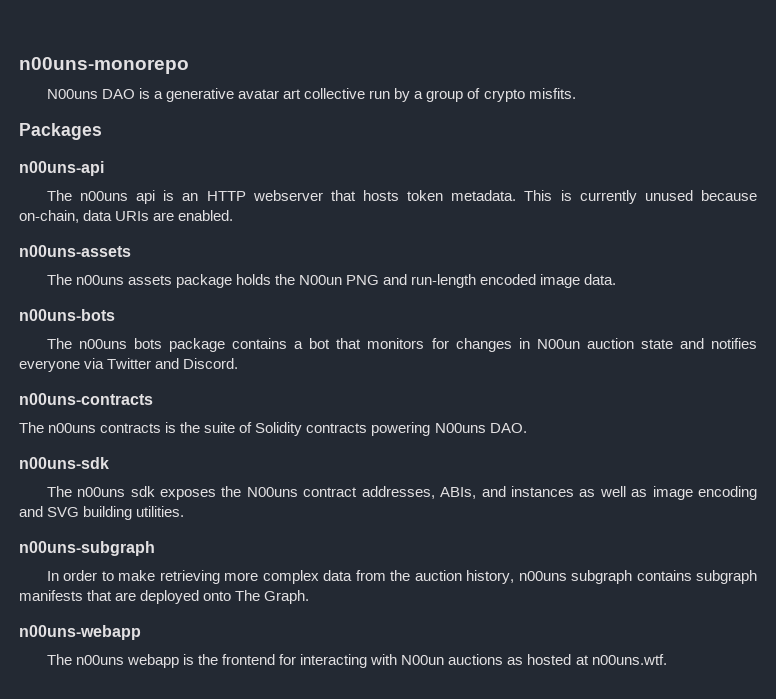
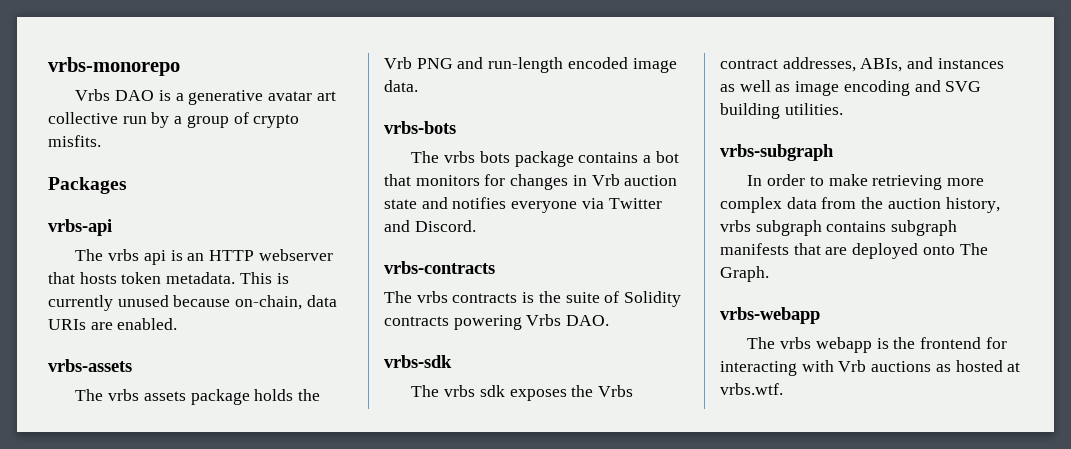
[19,57,189,74] [46,89,98,99] n00uns-monorepo // N00uns -> [48,57,180,76] [75,89,111,101] vrbs-monorepo // Vrbs
[19,161,104,176] [46,190,128,201] n00uns-api // The n00uns -> [48,219,112,236] [75,249,140,261] vrbs-api // The vrbs
[19,245,131,257] [46,274,124,285] n00uns-assets // The n00uns -> [48,359,132,372] [75,389,140,401] vrbs-assets // The vrbs
[299,275,343,285] N00un -> [384,57,412,69] Vrb
[19,309,115,321] [46,338,127,349] n00uns-bots // The n00uns -> [384,121,456,134] [411,151,476,163] vrbs-bots // The vrbs
[536,339,580,349] N00un -> [591,174,620,186] Vrb
[19,393,153,405] [19,422,97,433] n00uns-contracts // The n00uns -> [384,261,495,274] [384,291,448,303] vrbs-contracts // The vrbs
[434,423,486,433] N00uns -> [526,314,562,326] Vrbs
[19,457,109,469] [46,486,126,497] n00uns-sdk // The n00uns -> [384,355,452,368] [411,385,476,397] vrbs-sdk // The vrbs
[246,487,298,497] N00uns -> [597,385,633,397] Vrbs
[19,541,155,556] n00uns-subgraph -> [720,144,834,161] vrbs-subgraph
[518,571,567,581] n00uns -> [720,220,751,232] vrbs
[19,625,141,640] [46,654,124,665] n00uns-webapp // The n00uns -> [720,307,820,324] [747,337,812,349] vrbs-webapp // The vrbs
[401,655,445,665] N00un -> [838,360,867,372] Vrb
[591,654,667,665] n00uns.wtf. -> [720,383,783,395] vrbs.wtf.

